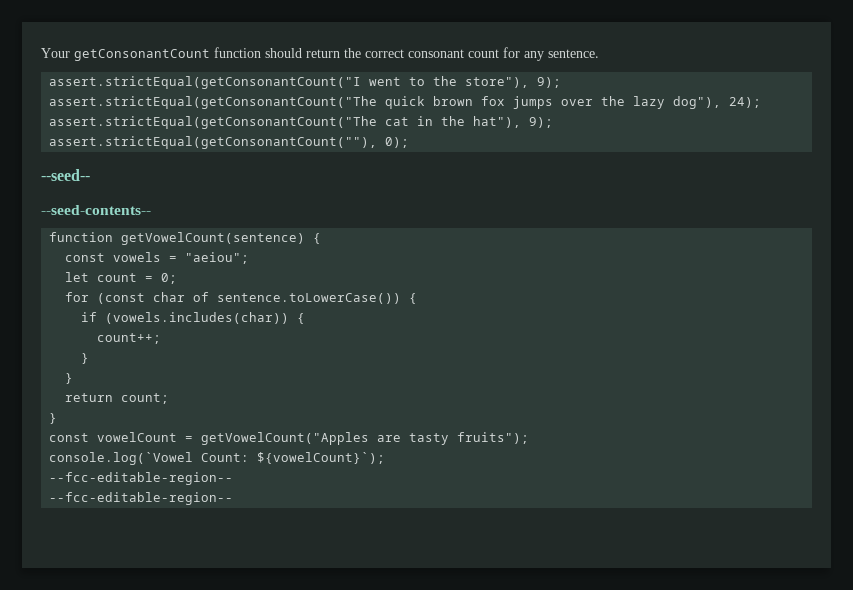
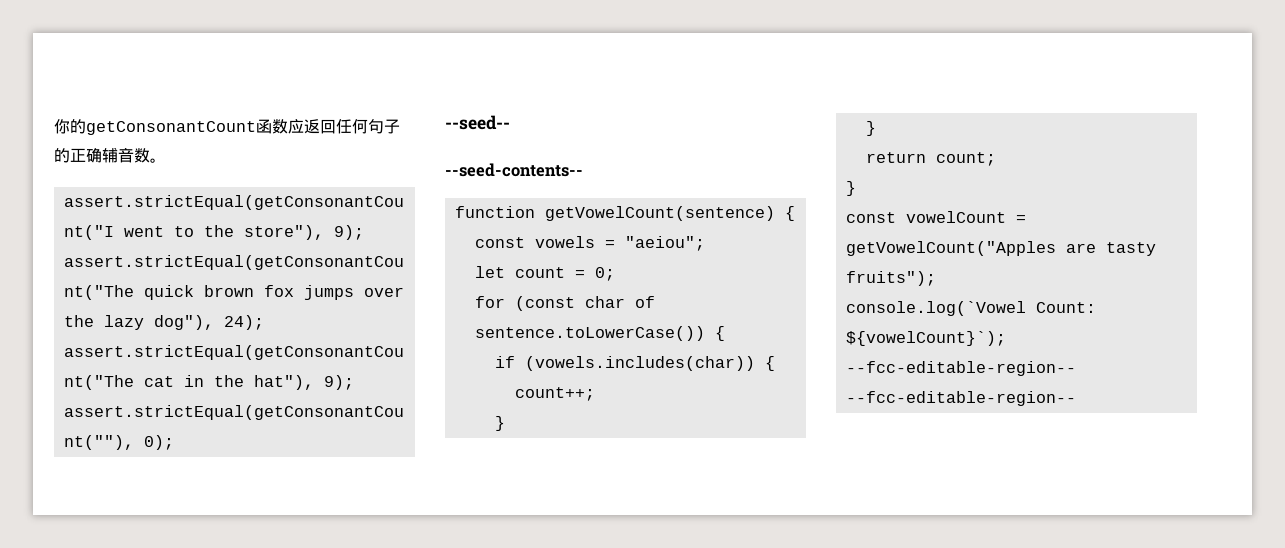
[41,47,599,61] Your getConsonantCount function should return the correct consonant count for any sentence. -> [54,119,400,135] [54,147,166,163] 你的getConsonantCount函数应返回任何句子的正确辅音数。

